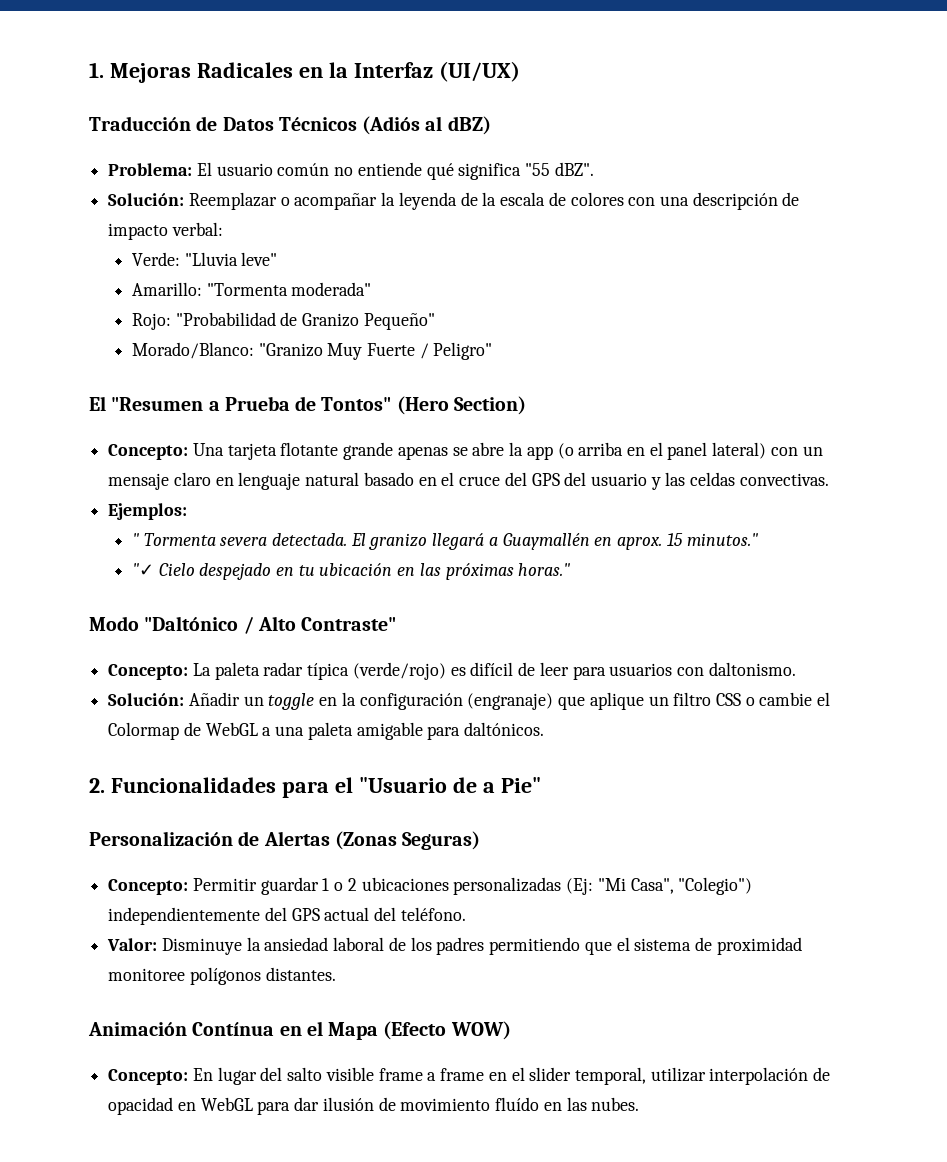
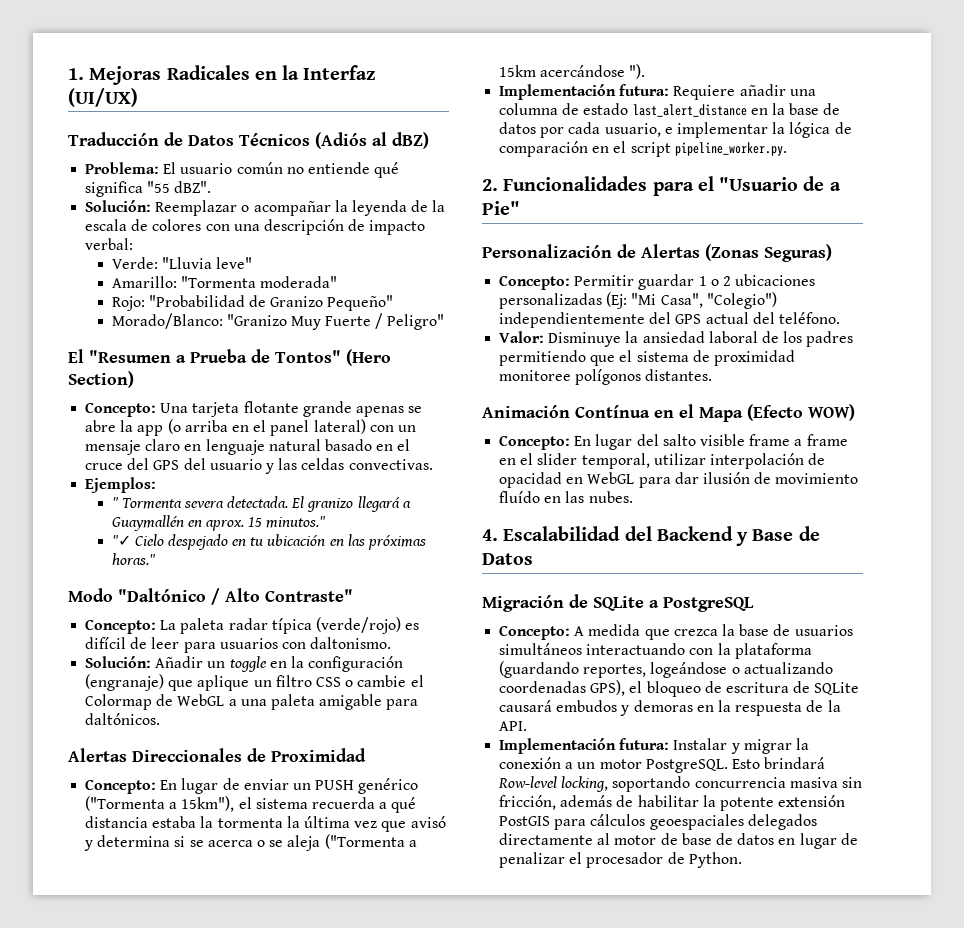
(545, 729) none -> [68,748,366,762] [85,778,419,794] [85,796,417,813] [85,816,446,832] [84,834,417,851] [499,64,646,79] [499,84,816,100] [499,103,841,117] [499,122,852,138] [499,141,787,157] // Alertas Direccionales de Proximidad // Concepto: En lugar de enviar un PUSH genérico ("Tormenta a 15km"), el sistema recuerda a qué distancia estaba la tormenta la última vez que avisó y determina si se acerca o se aleja ("Tormenta a 15km acercándose "). // Implementación futura: Requiere añadir una columna de estado last_alert_distance en la base de datos por cada usuario, e implementar la lógica de comparación en el script pipeline_worker.py.
(640, 1104) none -> [482,526,820,546] [482,553,533,565] [482,594,754,612] [499,624,853,640] [499,643,812,659] [499,661,833,678] [499,680,860,697] [499,700,841,716] [499,721,528,731] [499,738,809,754] [499,757,826,773] [498,776,862,792] [499,795,846,811] [499,814,817,830] [499,833,858,849] [499,852,742,868] // 4. Escalabilidad del Backend y Base de Datos // Migración de SQLite a PostgreSQL // Concepto: A medida que crezca la base de usuarios simultáneos interactuando con la plataforma (guardando reportes, logeándose o actualizando coordenadas GPS), el bloqueo de escritura de SQLite causará embudos y demoras en la respuesta de la API. // Implementación futura: Instalar y migrar la conexión a un motor PostgreSQL. Esto brindará Row-level locking, soportando concurrencia masiva sin fricción, además de habilitar la potente extensión PostGIS para cálculos geoespaciales delegados directamente al motor de base de datos en lugar de penalizar el procesador de Python.

